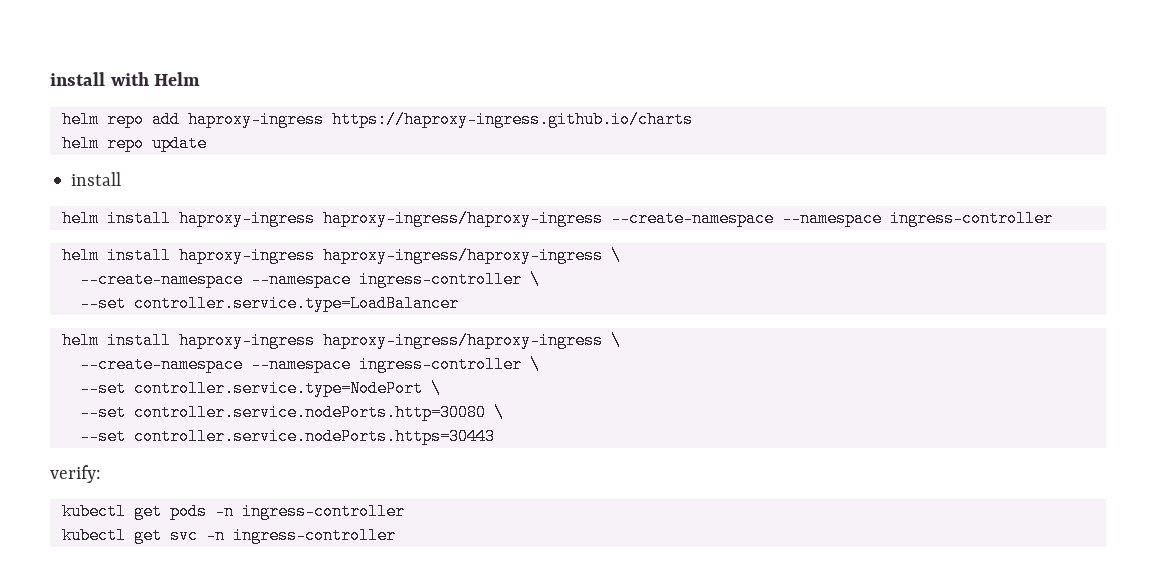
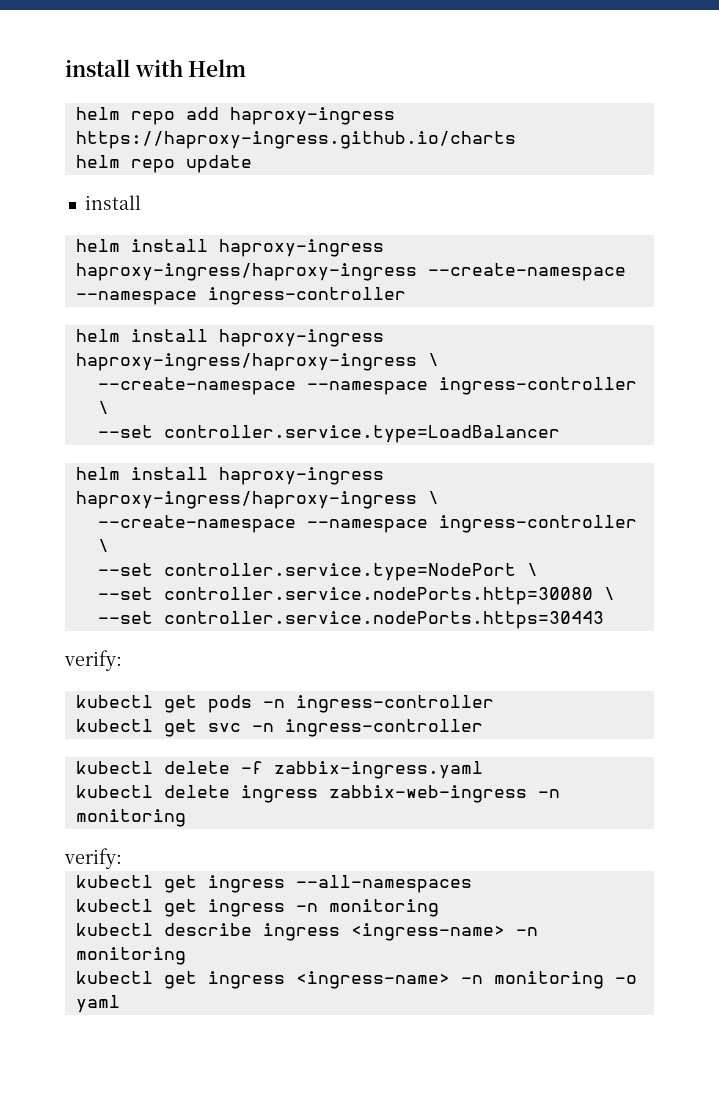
(396, 535) none -> [75,761,483,779] [75,785,560,803] [75,809,186,827] [64,848,122,869] [75,875,472,893] [75,899,439,917] [75,923,538,941] [75,947,186,965] [75,971,637,989] [75,995,120,1013] // kubectl delete -f zabbix-ingress.yaml // kubectl delete ingress zabbix-web-ingress -n monitoring // verify: // kubectl get ingress --all-namespaces // kubectl get ingress -n monitoring // kubectl describe ingress <ingress-name> -n monitoring // kubectl get ingress <ingress-name> -n monitoring -o yaml

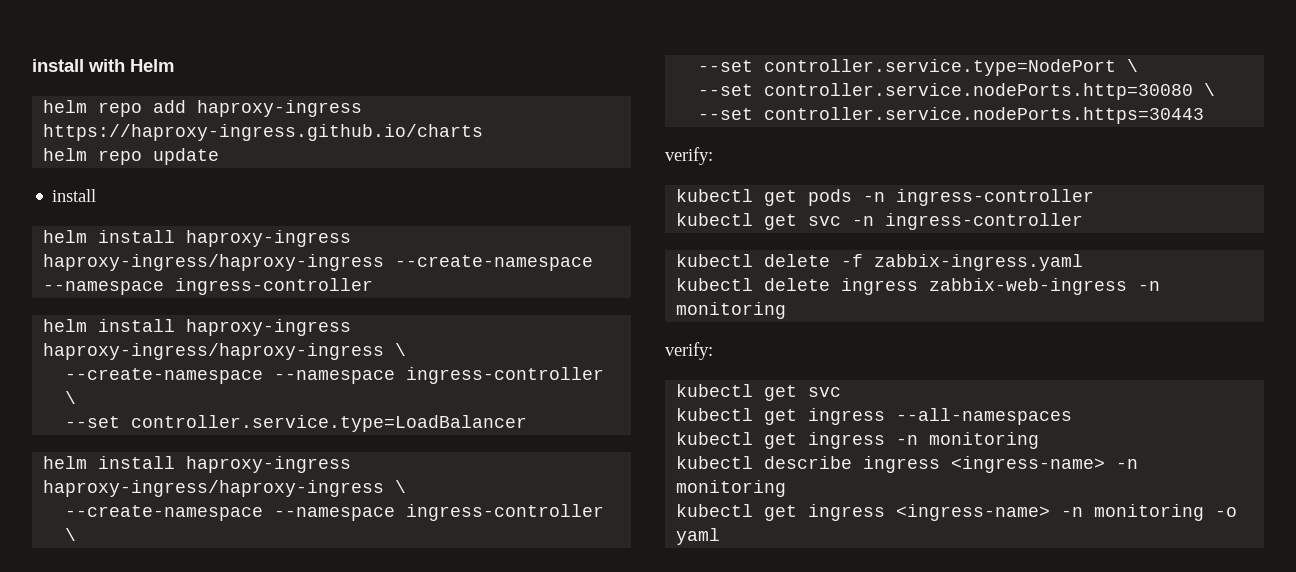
(122, 858) none -> [676,384,842,401] // kubectl get svc

